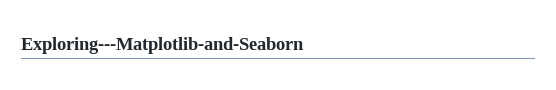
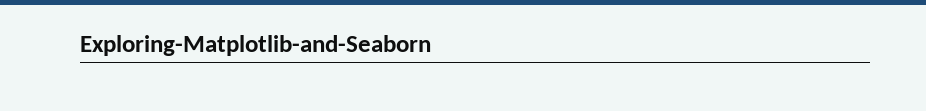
[21,37,304,54] Exploring---Matplotlib-and-Seaborn -> [80,35,431,56] Exploring-Matplotlib-and-Seaborn

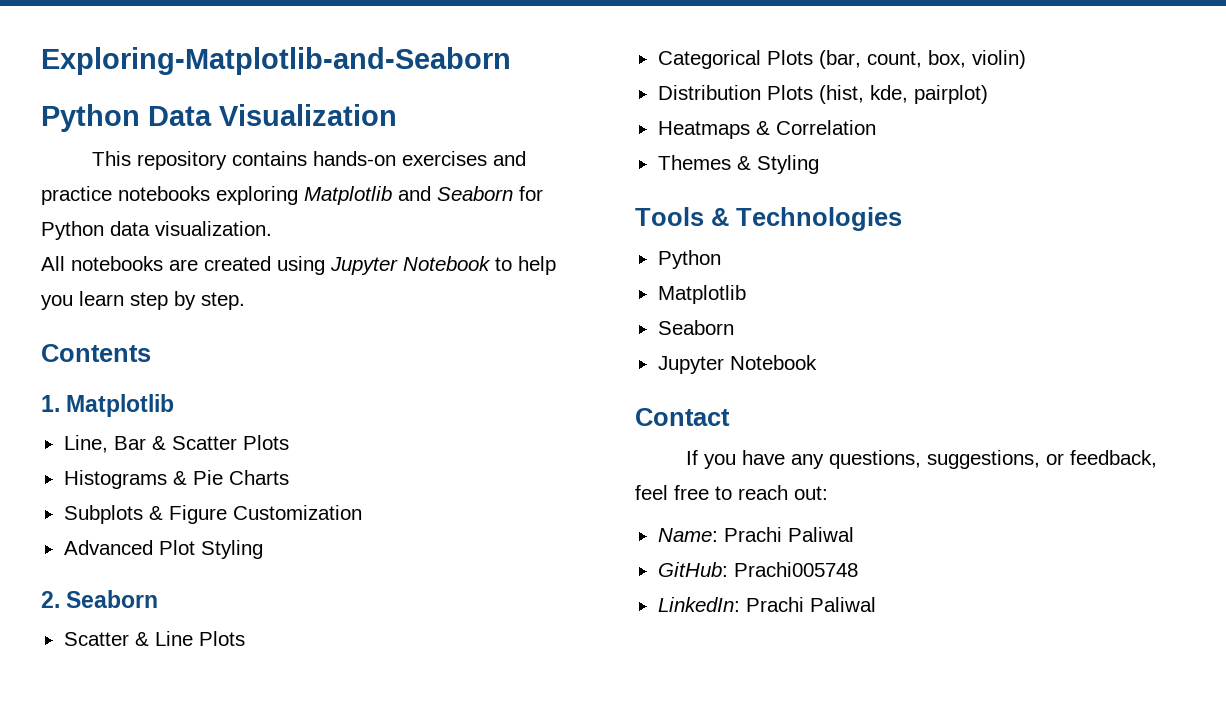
(431, 45) none -> [41,104,397,132] [92,151,527,170] [41,186,543,205] [41,221,272,240] [41,256,556,275] [41,291,245,310] [41,344,151,362] [41,394,175,417] [63,435,289,453] [63,470,289,489] [63,505,362,524] [63,540,263,559] [41,590,159,608] [63,631,245,646] [657,50,1026,69] [657,85,988,104] [657,120,876,139] [657,155,819,174] [635,207,902,231] [657,250,721,269] [657,285,746,304] [657,320,734,335] [657,355,817,374] [635,408,730,426] [686,450,1158,469] [635,485,828,500] [657,527,854,542] [657,562,858,577] [657,597,876,612] // Python Data Visualization // This repository contains hands-on exercises and practice notebooks exploring Matplotlib and Seaborn for Python data visualization. // All notebooks are created using Jupyter Notebook to help you learn step by step. // Contents // 1. Matplotlib // Line, Bar & Scatter Plots // Histograms & Pie Charts // Subplots & Figure Customization // Advanced Plot Styling // 2. Seaborn // Scatter & Line Plots // Categorical Plots (bar, count, box, violin) // Distribution Plots (hist, kde, pairplot) // Heatmaps & Correlation // Themes & Styling // Tools & Technologies // Python // Matplotlib // Seaborn // Jupyter Notebook // Contact // If you have any questions, suggestions, or feedback, feel free to reach out: // Name: Prachi Paliwal // GitHub: Prachi005748 // LinkedIn: Prachi Paliwal

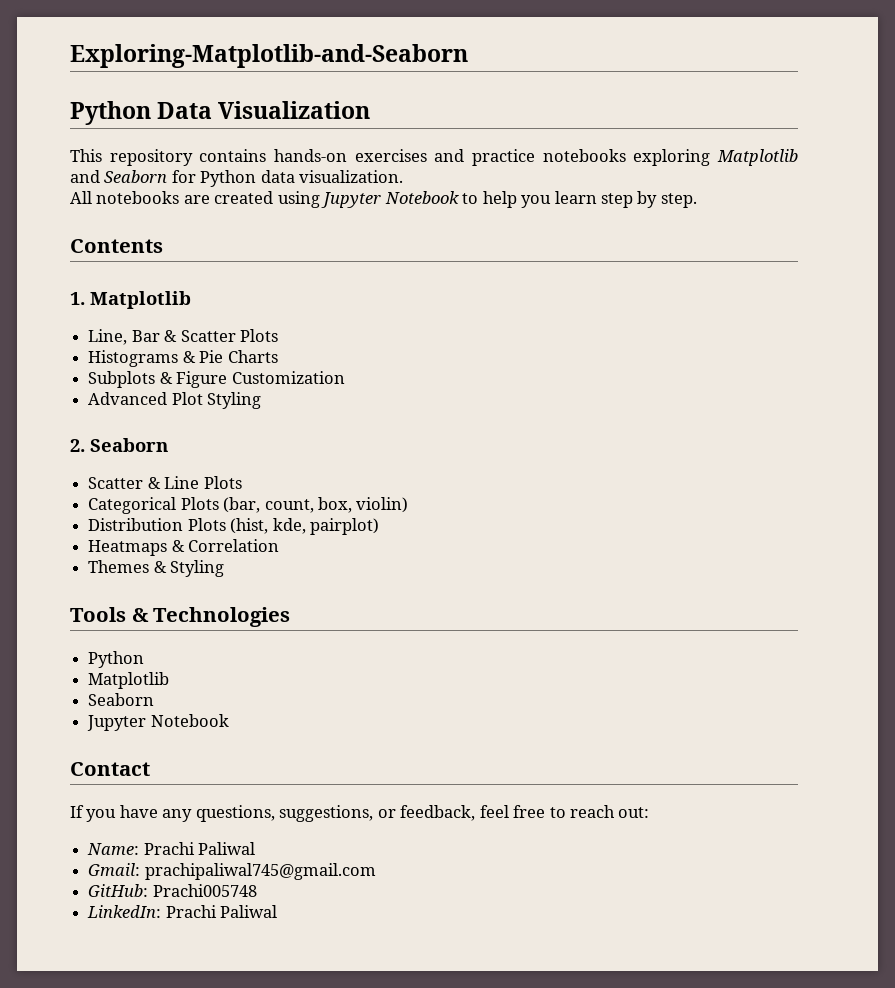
(854, 534) none -> [88,863,376,880] // Gmail: prachipaliwal745@gmail.com

